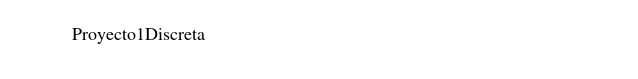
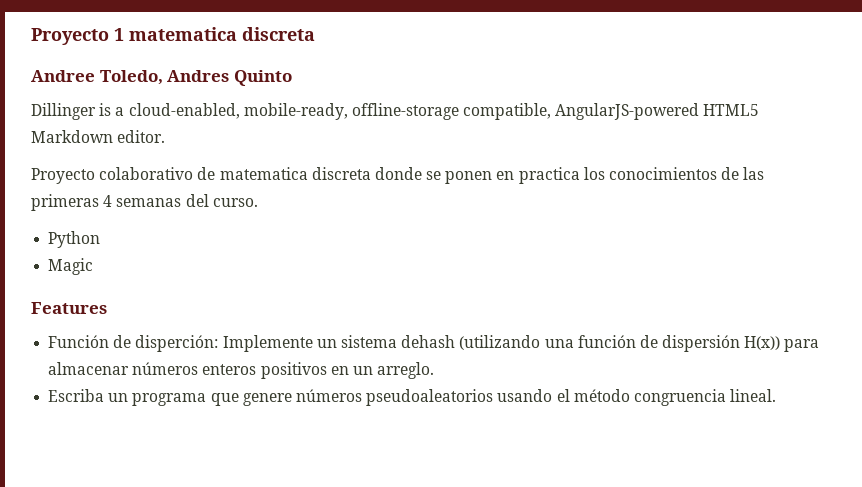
[72,28,205,44] Proyecto1Discreta -> [31,27,315,45] [31,70,292,86] [31,103,760,120] [31,130,166,143] [31,167,765,184] [31,194,258,211] [48,231,101,248] [48,258,94,275] [31,302,107,314] [48,335,820,352] [48,362,435,379] [48,389,777,406] Proyecto 1 matematica discreta // Andree Toledo, Andres Quinto // Dillinger is a cloud-enabled, mobile-ready, offline-storage compatible, AngularJS-powered HTML5 Markdown editor. // Proyecto colaborativo de matematica discreta donde se ponen en practica los conocimientos de las primeras 4 semanas del curso. // Python // Magic // Features // Función de disperción: Implemente un sistema dehash (utilizando una función de dispersión H(x)) para almacenar números enteros positivos en un arreglo. // Escriba un programa que genere números pseudoaleatorios usando el método congruencia lineal.

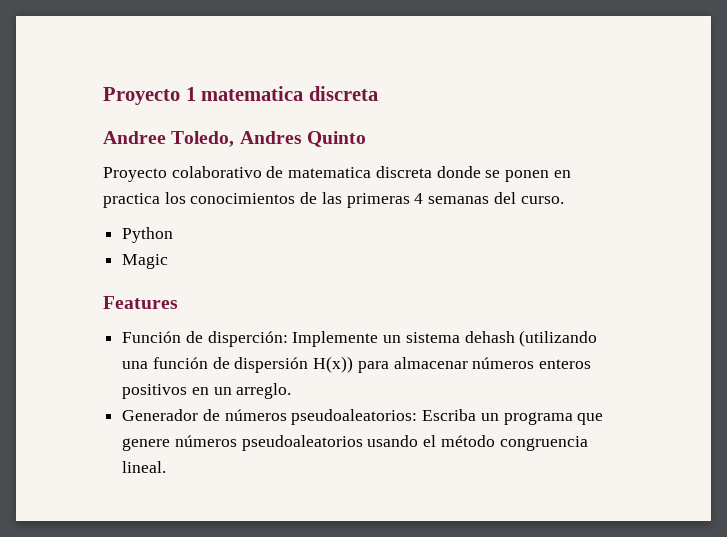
[31,103,760,120] [31,130,166,143] // Dillinger is a cloud-enabled, mobile-ready, offline-storage compatible, AngularJS-powered HTML5 Markdown editor. -> (366, 139) none
(435, 370) none -> [122,409,418,425] Generador de números pseudoaleatorios:

